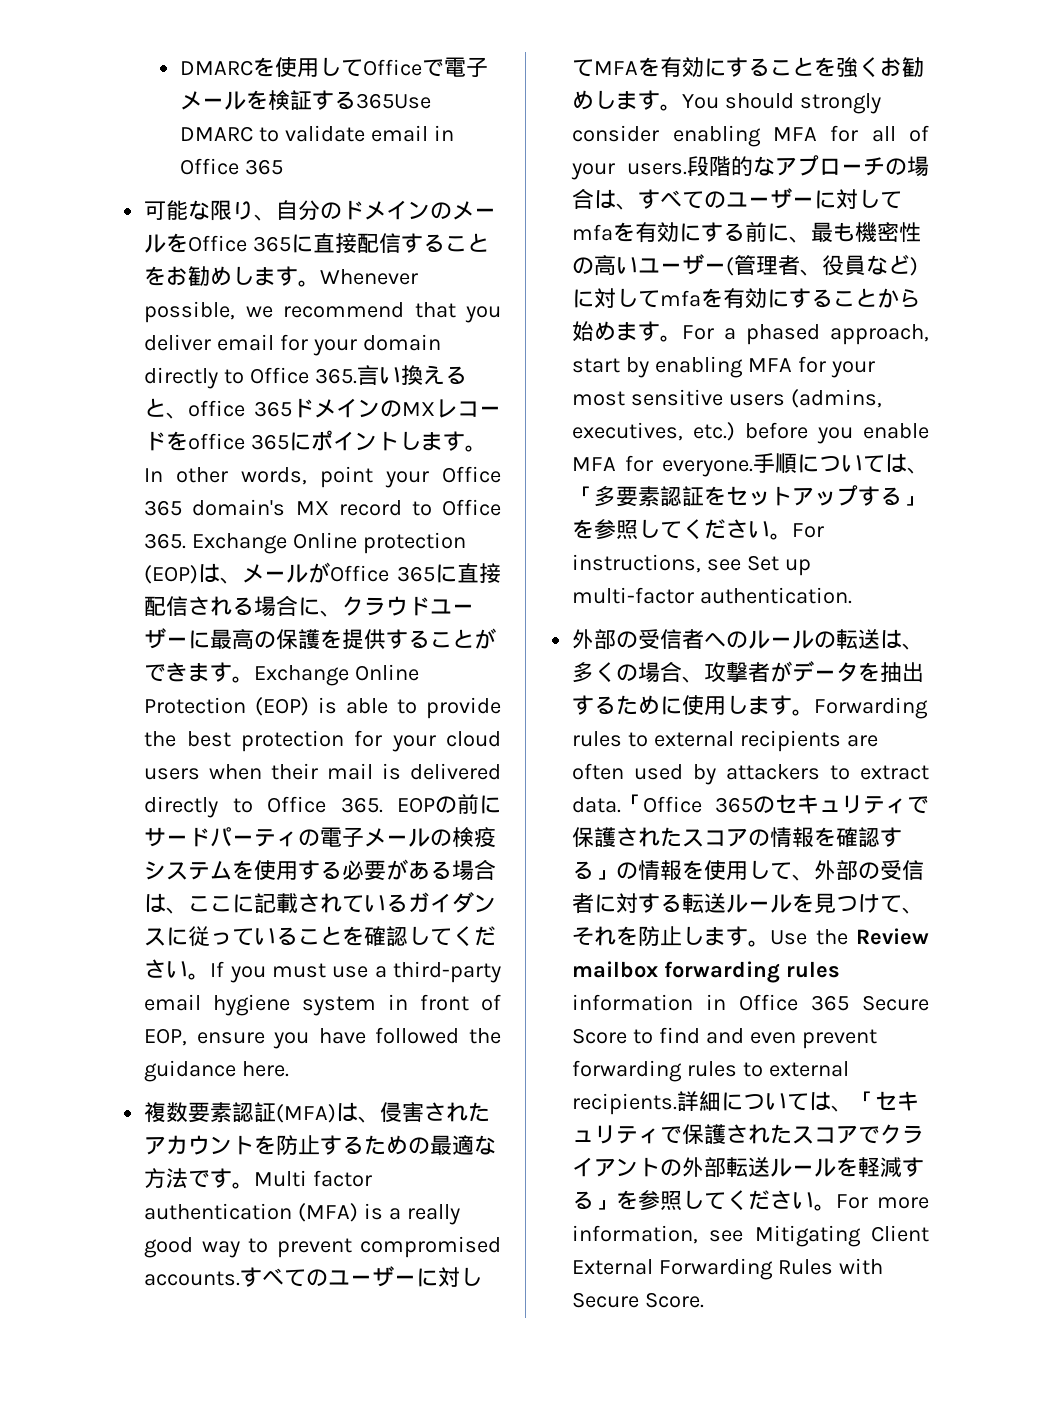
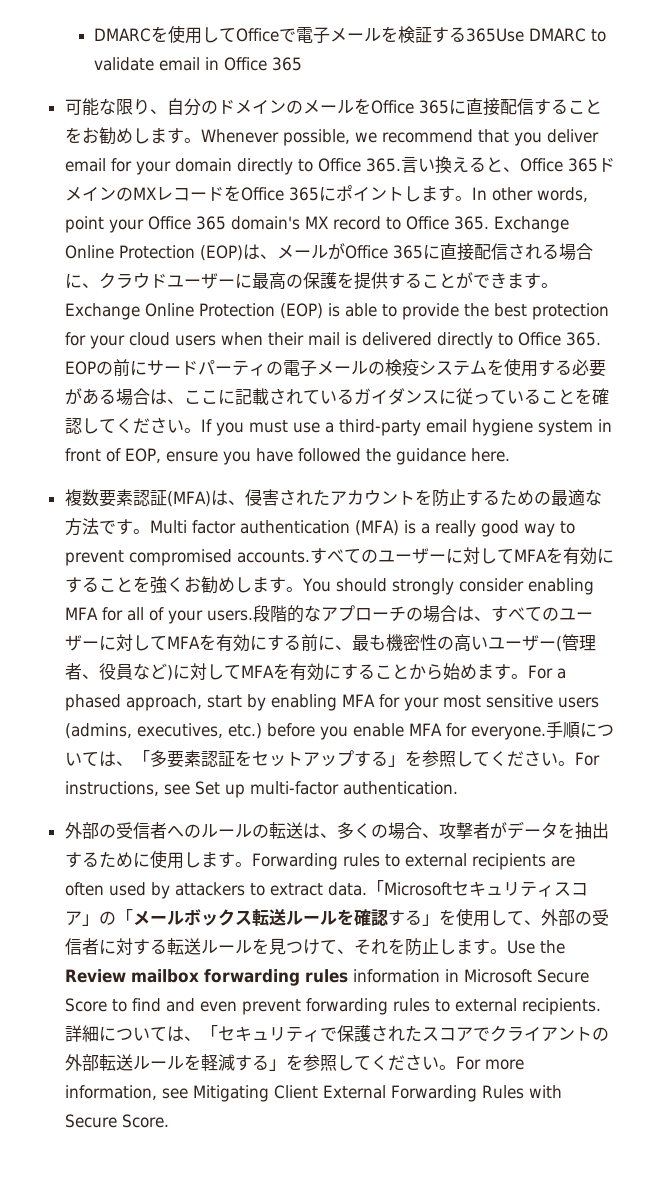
[188,400,246,417] office -> [519,158,563,172] Office
[188,433,246,450] office -> [240,187,284,201] Office
[363,532,467,554] protection -> [118,245,195,259] Protection
[572,224,614,241] mfa -> [166,636,200,649] MFA
[660,290,702,307] mfa -> [240,665,274,678] MFA
[643,794,929,814] [572,827,815,847] Office 365のセキュリティで保護されたスコアの情報 -> [383,881,588,897] [64,909,337,926] Microsoftセキュリティスコア」の「メールボックス転送ルール
[616,860,683,880] の情報 -> (439, 920) none
[739,994,850,1011] Office 365 -> [463,969,532,983] Microsoft

